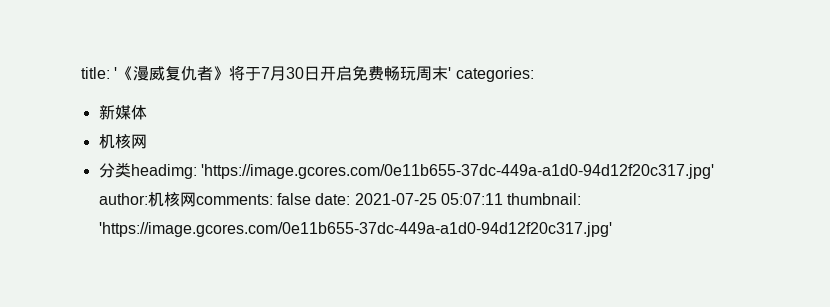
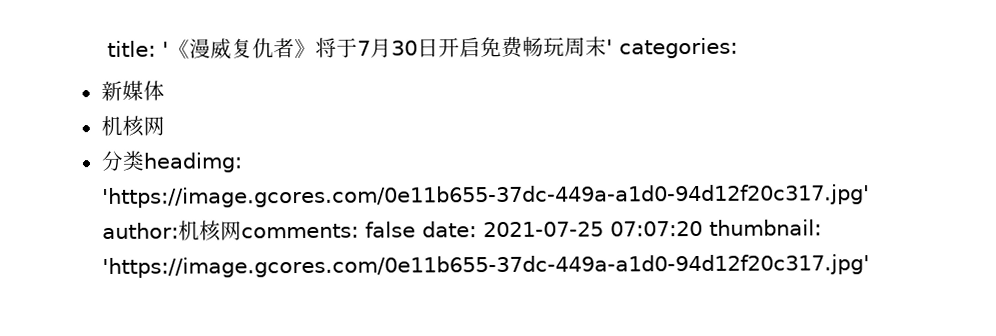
[440,193,503,205] 05:07:11 -> [609,220,703,237] 07:07:20

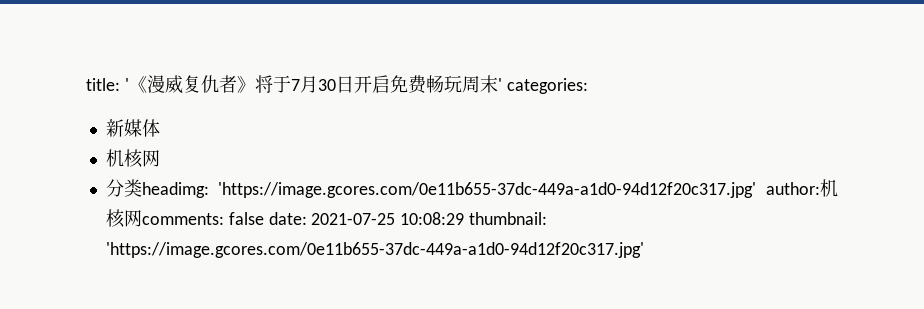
[609,220,703,237] 07:07:20 -> [400,212,465,225] 10:08:29

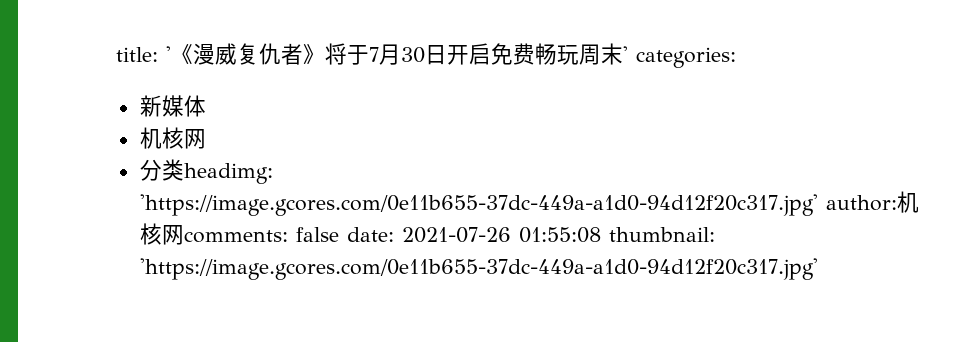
[311,212,465,225] 2021-07-25 10:08:29 -> [401,227,601,243] 2021-07-26 01:55:08

